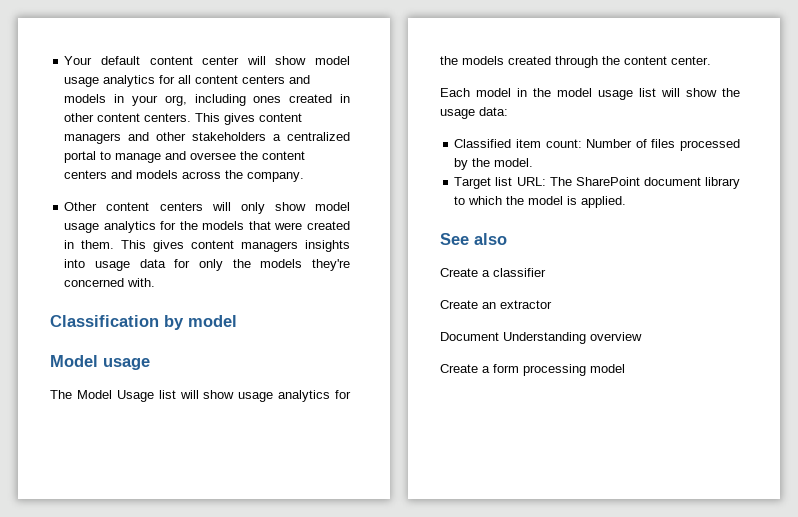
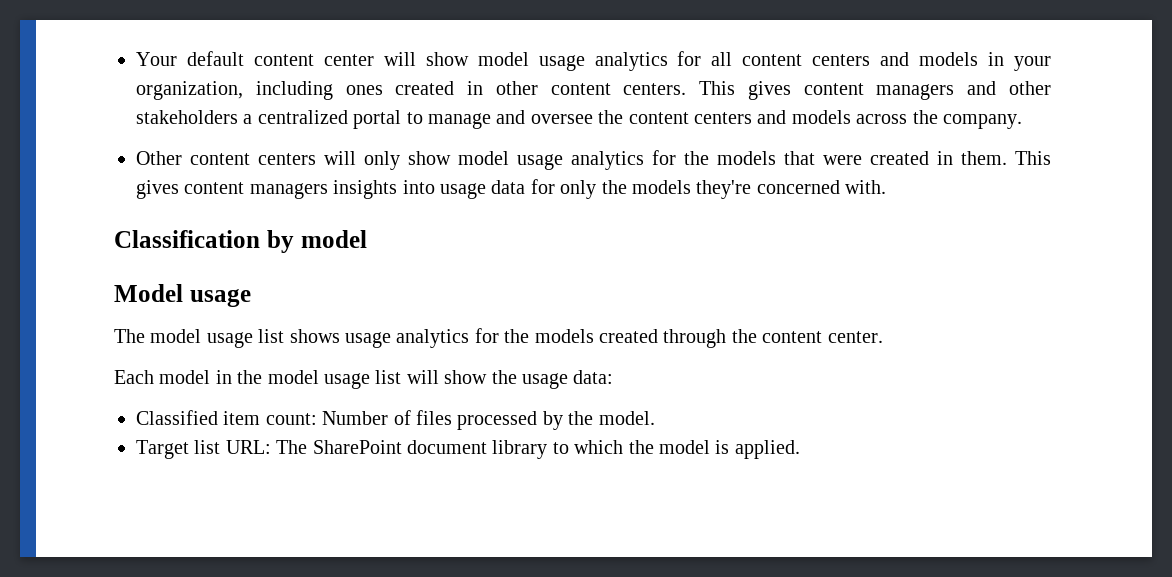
[164,95,187,106] org, -> [136,81,243,100] organization,
[76,390,235,402] Model Usage list will show -> [150,329,340,348] model usage list shows
[440,233,507,245] [440,268,546,277] [440,300,552,309] [440,332,642,344] [440,364,625,376] // See also // Create a classifier // Create an extractor // Document Understanding overview // Create a form processing model -> (800, 449) none

